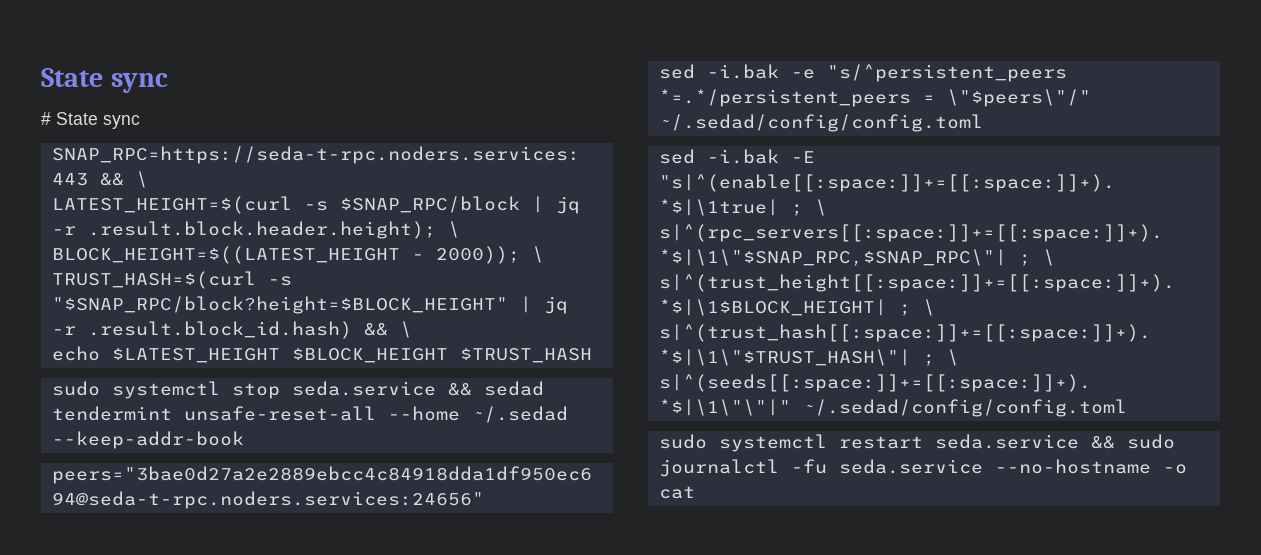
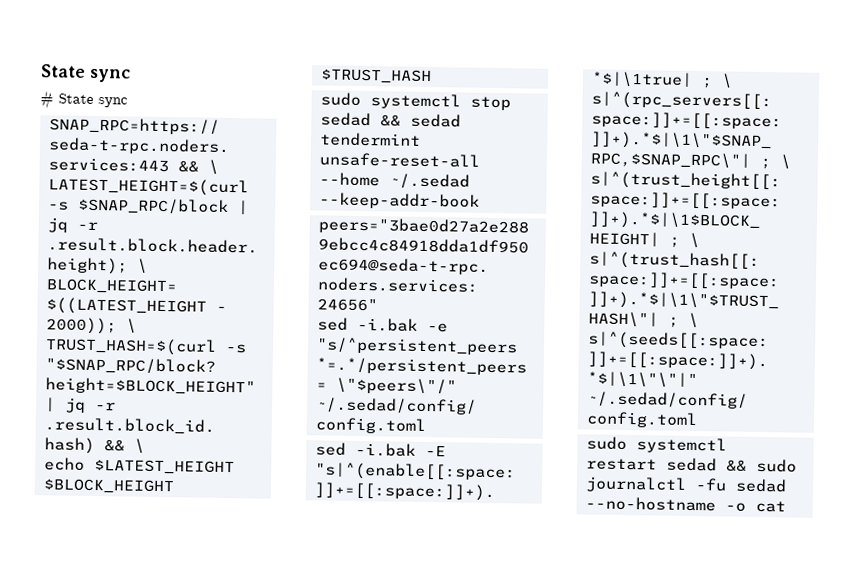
[291,381,436,396] seda.service -> [319,112,371,127] sedad
[934,434,1079,449] seda.service -> [665,457,717,472] sedad
[838,459,983,474] seda.service -> [734,478,787,493] sedad

